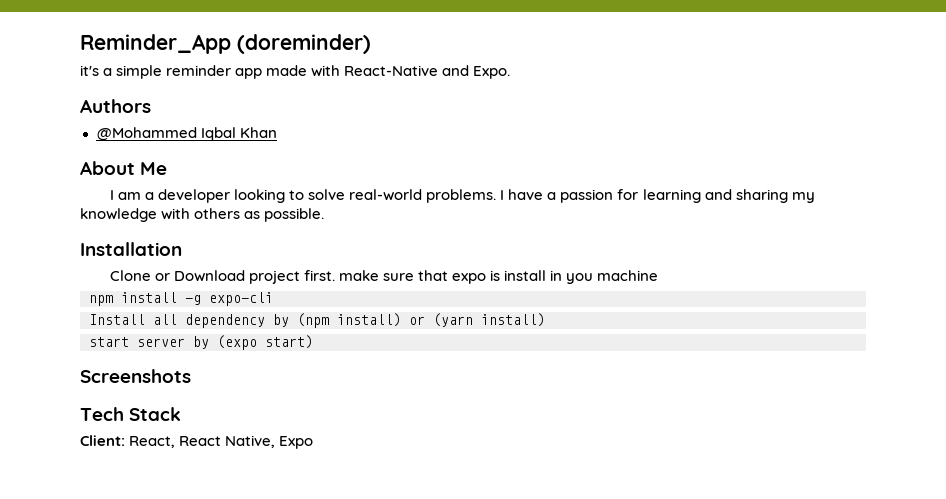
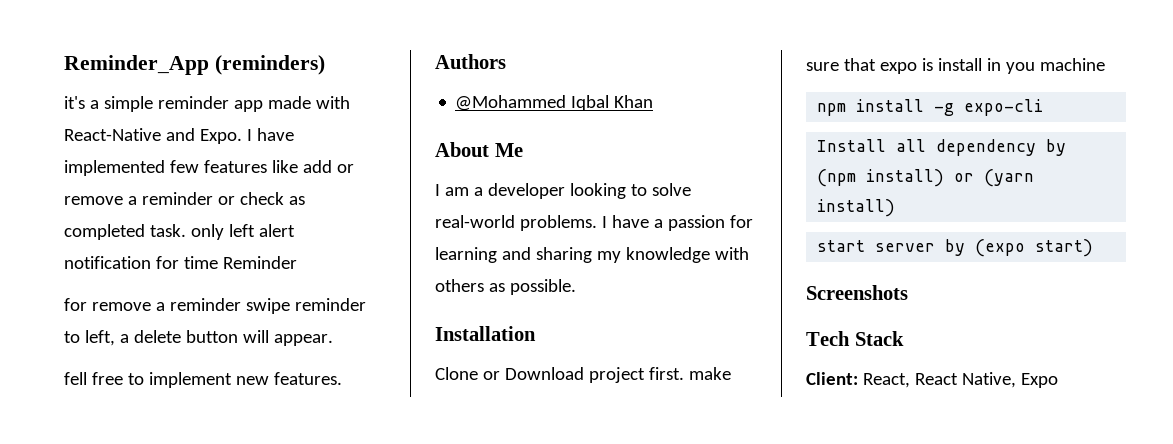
[237,34,371,54] (doreminder) -> [214,55,325,75] (reminders)
(511, 72) none -> [246,128,294,141] [64,160,354,176] [64,192,305,205] [64,224,295,240] [64,256,297,269] [64,298,366,314] [64,330,333,346] [64,372,342,388] I have implemented few features like add or remove a reminder or check as completed task. only left alert notification for time Reminder // for remove a reminder swipe reminder to left, a delete button will appear. // fell free to implement new features.

